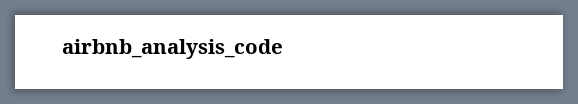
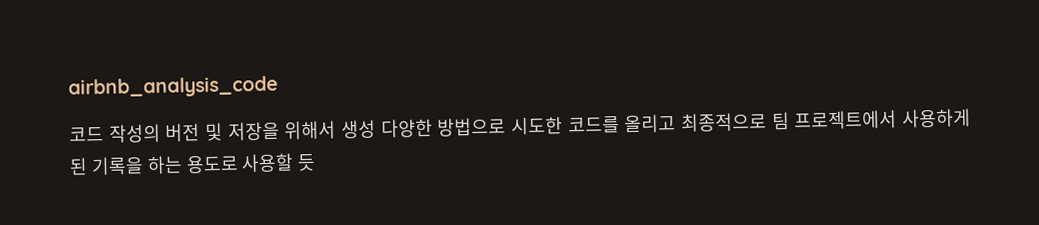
(283, 49) none -> [69,108,971,143] [69,153,317,176] // 코드 작성의 버전 및 저장을 위해서 생성 다양한 방법으로 시도한 코드를 올리고 최종적으로 팀 프로젝트에서 사용하게 된 기록을 하는 용도로 사용할 듯

